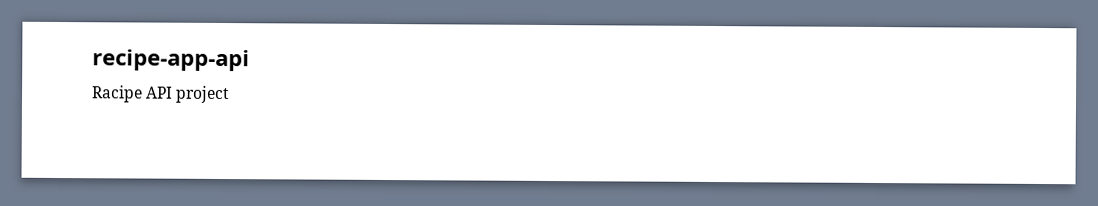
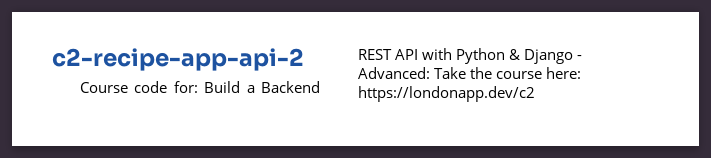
[92,49,250,72] [91,85,231,104] recipe-app-api // Racipe API project -> [52,48,304,71] [79,81,320,93] [358,48,583,64] [358,67,582,79] [358,86,535,102] c2-recipe-app-api-2 // Course code for: Build a Backend REST API with Python & Django - Advanced: Take the course here: https://londonapp.dev/c2

